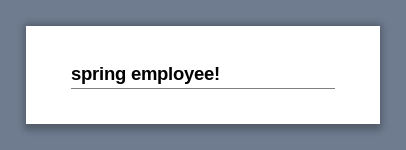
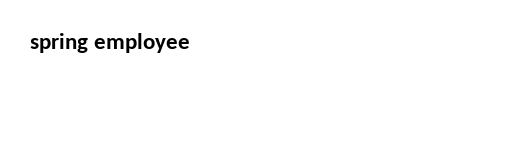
[131,67,220,84] employee! -> [94,33,191,53] employee

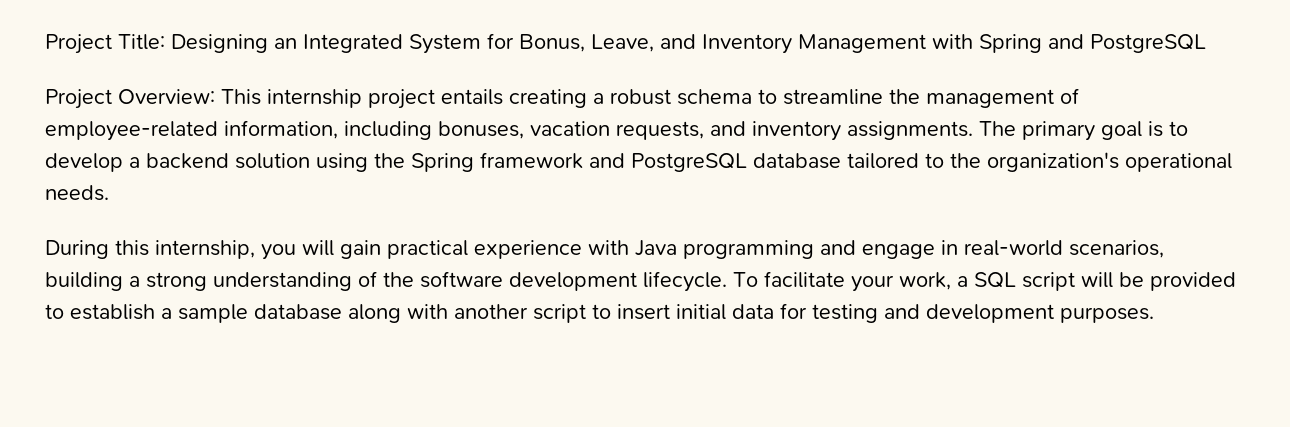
[30,33,191,53] spring employee -> [45,33,1206,54] [45,88,1079,109] [45,120,1188,141] [45,152,1232,172] [45,185,109,201] [45,240,1164,260] [45,271,1236,292] [45,303,1154,323] Project Title: Designing an Integrated System for Bonus, Leave, and Inventory Management with Spring and PostgreSQL // Project Overview: This internship project entails creating a robust schema to streamline the management of employee-related information, including bonuses, vacation requests, and inventory assignments. The primary goal is to develop a backend solution using the Spring framework and PostgreSQL database tailored to the organization's operational needs. // During this internship, you will gain practical experience with Java programming and engage in real-world scenarios, building a strong understanding of the software development lifecycle. To facilitate your work, a SQL script will be provided to establish a sample database along with another script to insert initial data for testing and development purposes.

